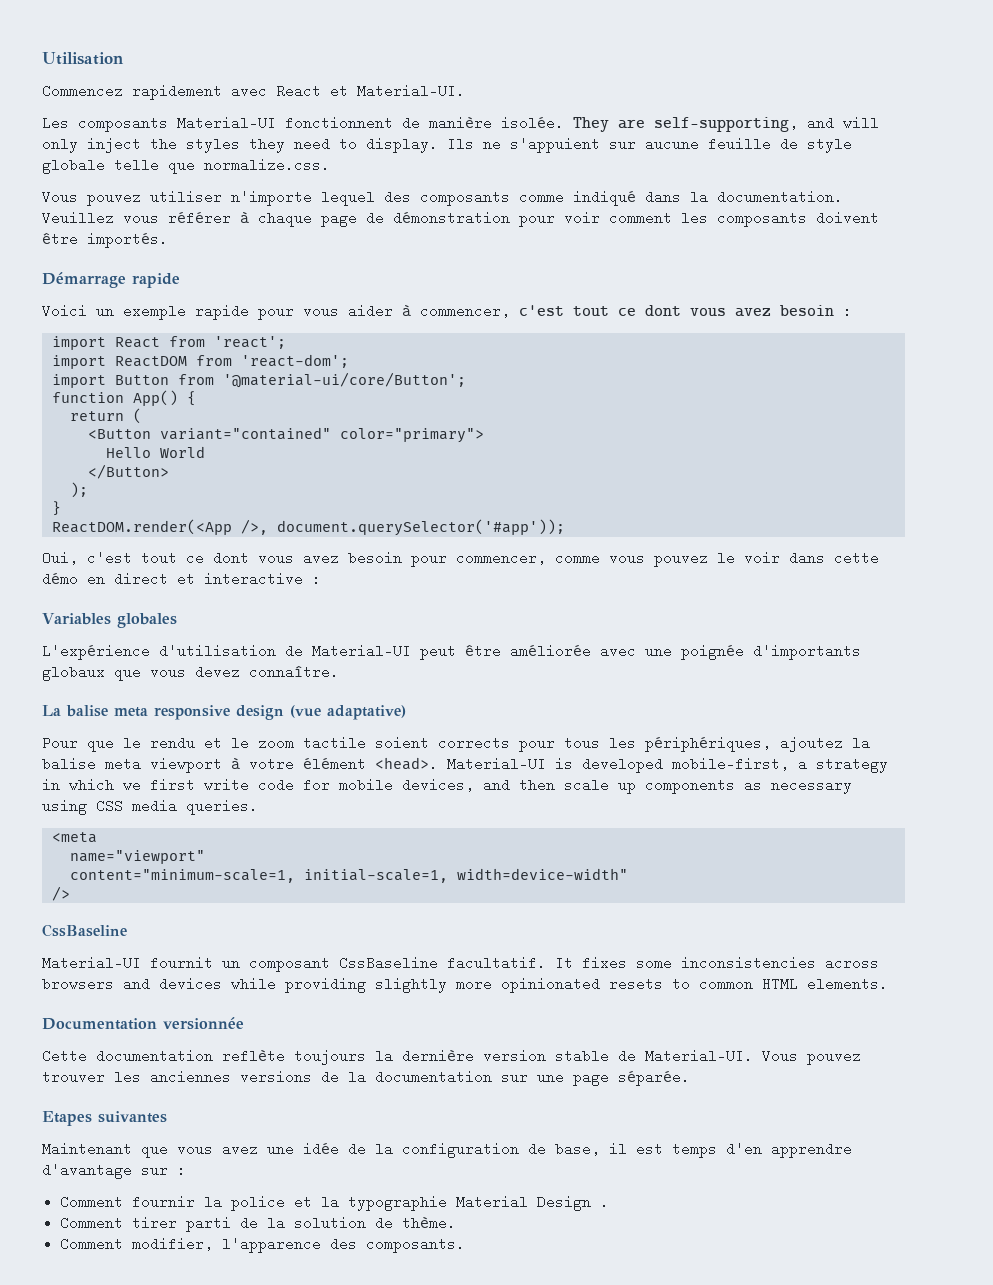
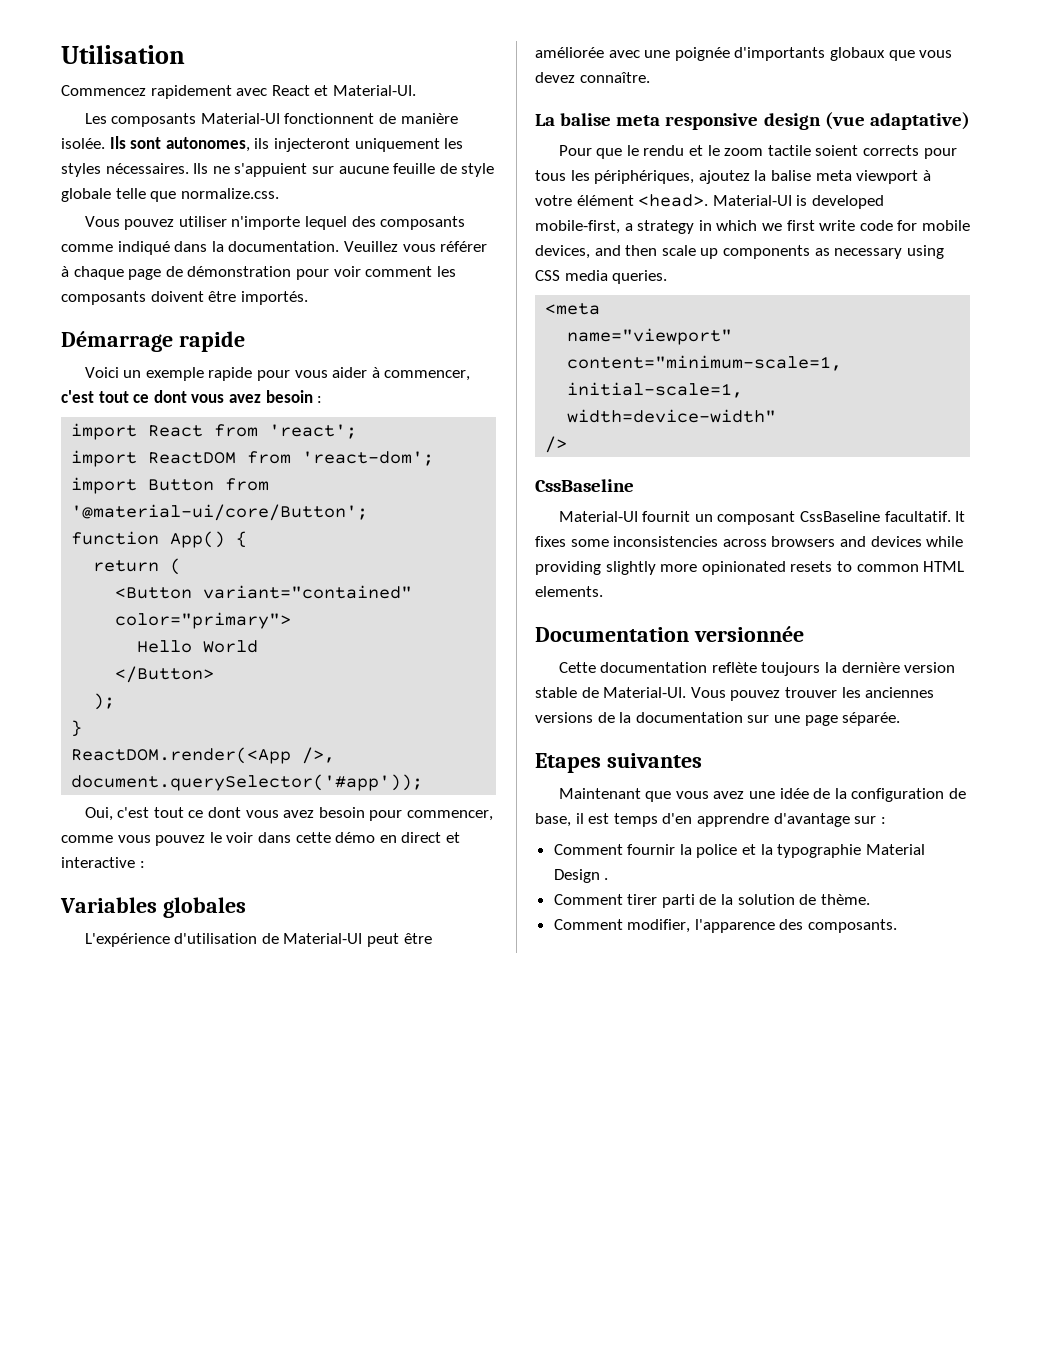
[573,116,879,132] [42,137,438,153] They are self-supporting, and will only inject the styles they need to display. -> [109,136,464,152] [61,163,189,177] Ils sont autonomes, ils injecteront uniquement les styles nécessaires.

